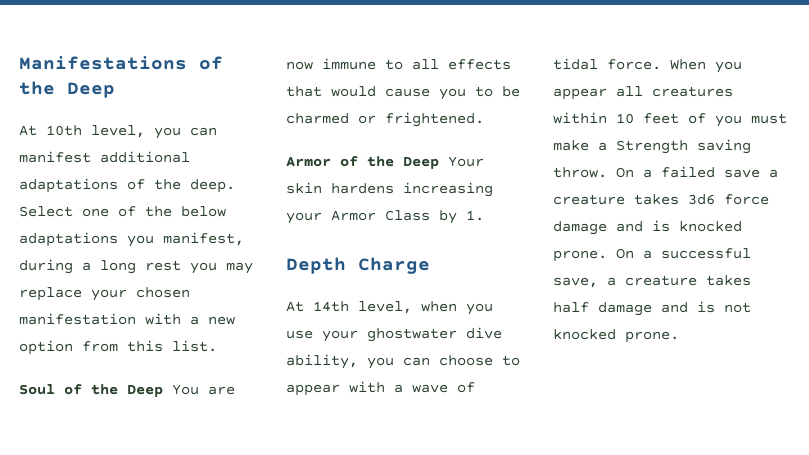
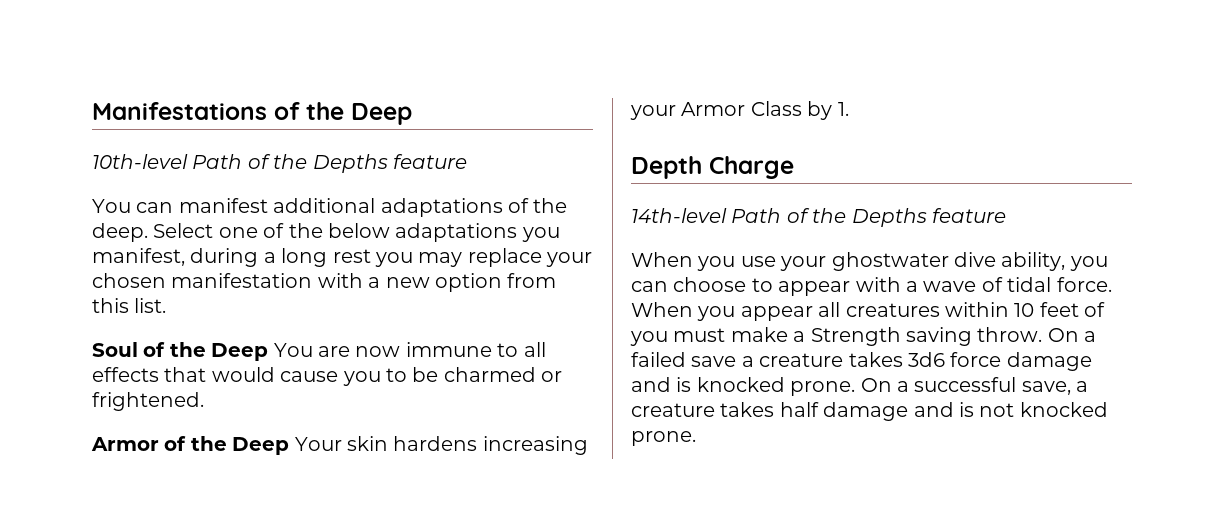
[19,125,181,139] At 10th level, you -> [92,154,467,173] [92,199,131,213] 10th-level Path of the Depths feature // You
[286,301,457,314] At 14th level, when -> [631,208,1006,227] [631,252,693,267] 14th-level Path of the Depths feature // When

